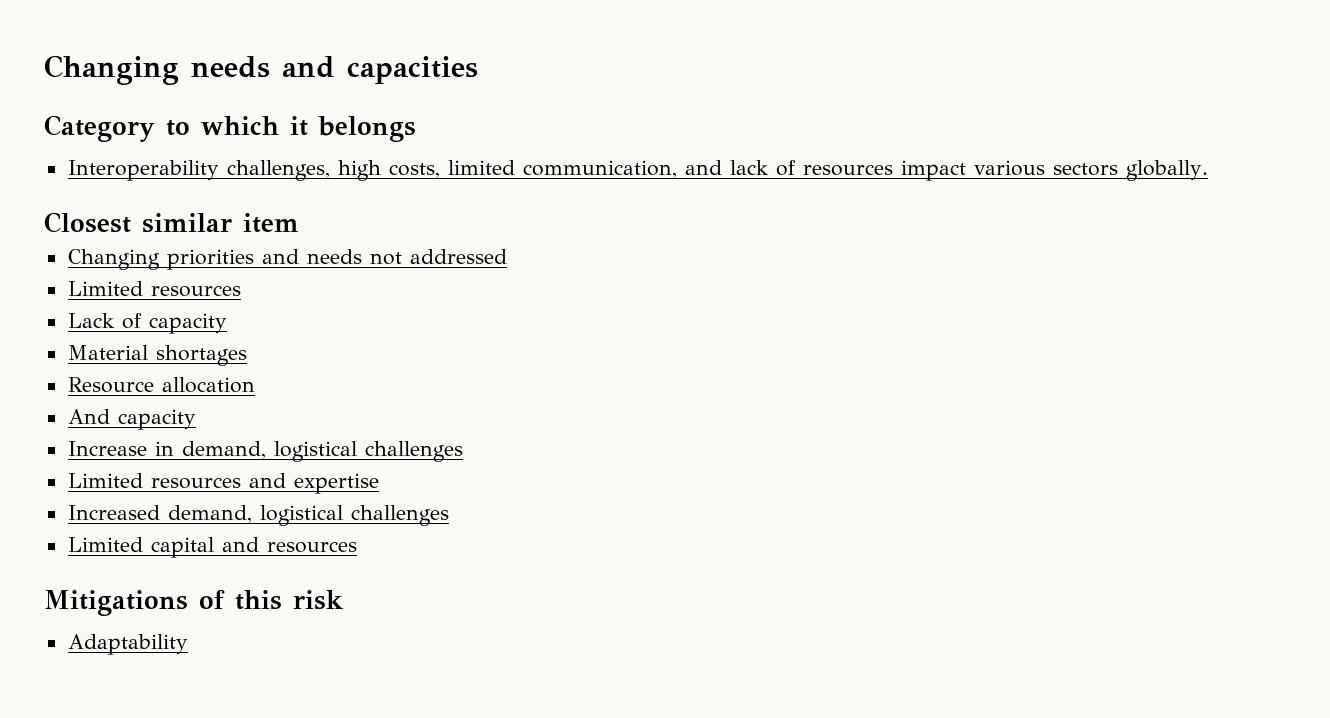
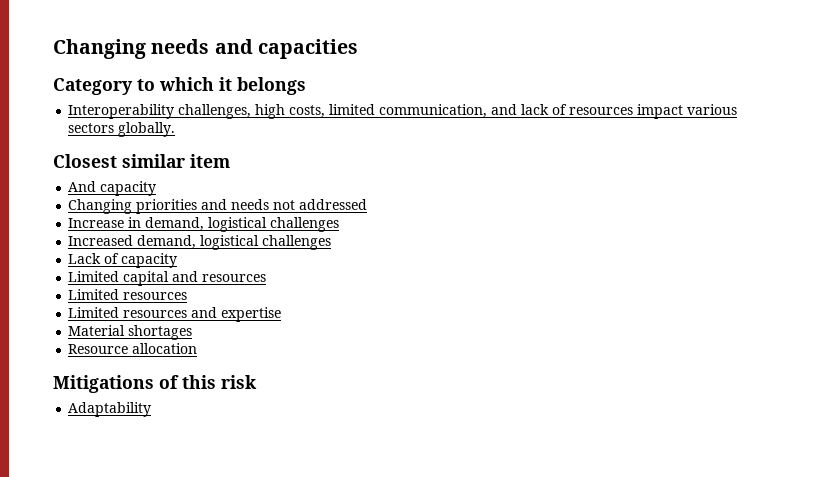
(299, 223) none -> [68,181,157,196] // And capacity
[67,281,241,297] [67,313,227,334] [67,345,247,366] [67,377,255,393] [67,409,196,430] [67,441,463,462] [67,473,379,494] [67,505,449,526] [67,537,357,558] Limited resources // Lack of capacity // Material shortages // Resource allocation // And capacity // Increase in demand, logistical challenges // Limited resources and expertise // Increased demand, logistical challenges // Limited capital and resources -> [68,217,340,232] [68,235,332,250] [68,253,178,268] [68,271,267,286] [68,289,188,300] [68,307,282,322] [68,325,193,340] [68,343,198,354] Increase in demand, logistical challenges // Increased demand, logistical challenges // Lack of capacity // Limited capital and resources // Limited resources // Limited resources and expertise // Material shortages // Resource allocation

